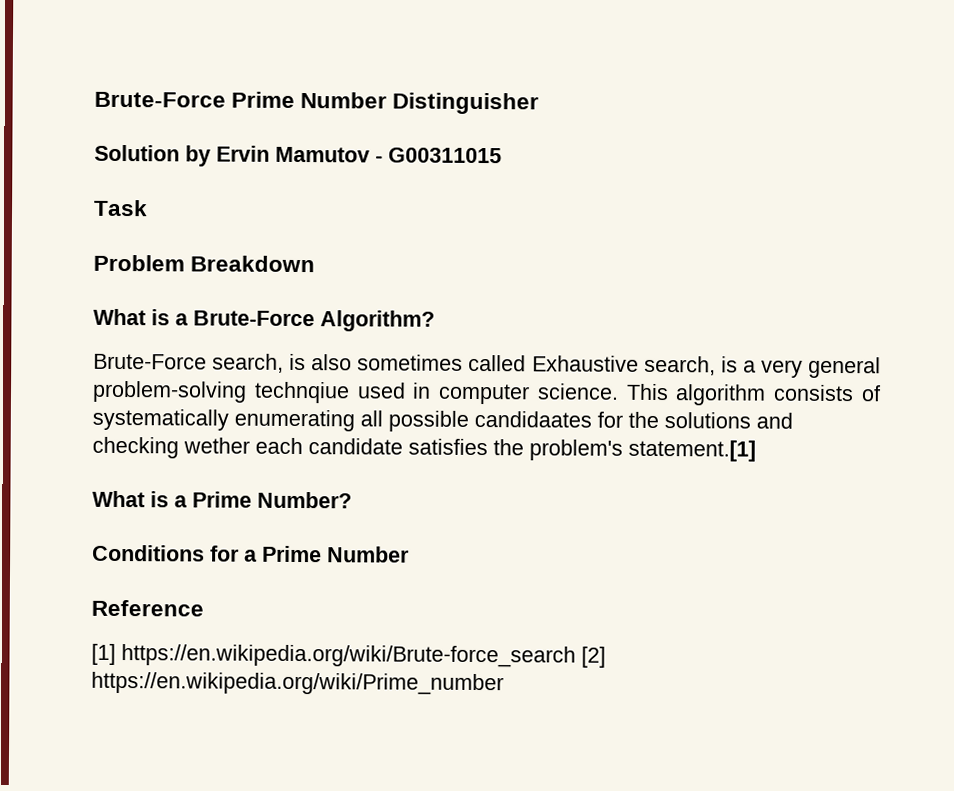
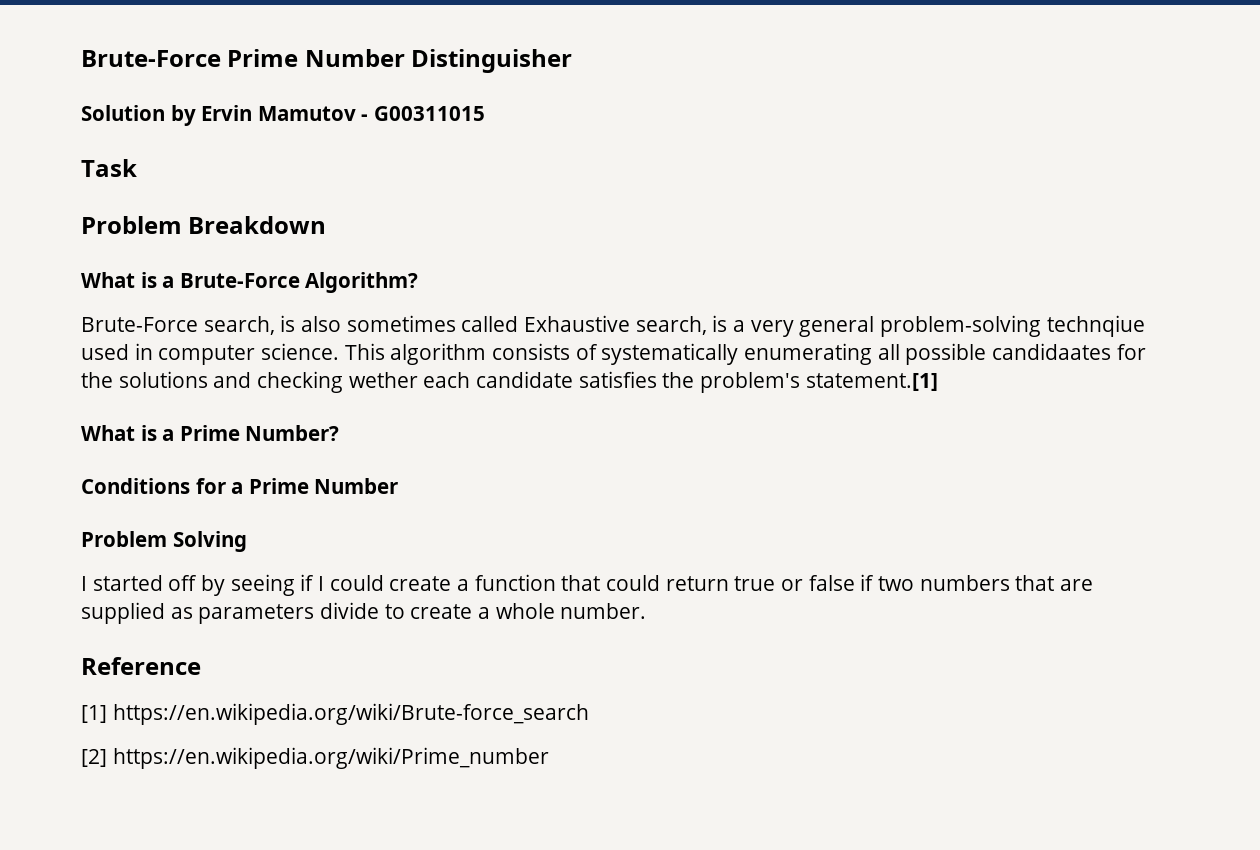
(410, 554) none -> [81,531,247,552] [81,574,1094,596] [81,602,647,624] // Problem Solving // I started off by seeing if I could create a function that could return true or false if two numbers that are supplied as parameters divide to create a whole number.
(576, 656) none -> (589, 714) //

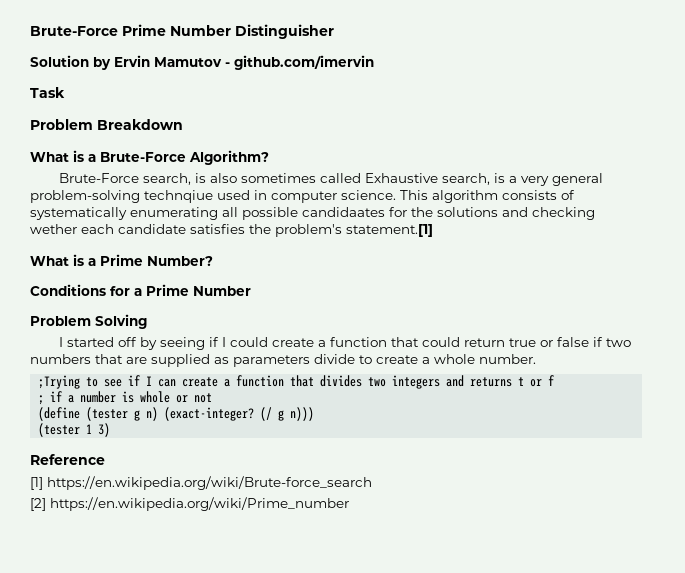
[373,106,485,121] G00311015 -> [234,55,374,70] github.com/imervin
(647, 611) none -> [38,375,555,389] [38,391,213,405] [38,407,315,421] [38,423,111,437] // ;Trying to see if I can create a function that divides two integers and returns t or f // ; if a number is whole or not // (define (tester g n) (exact-integer? (/ g n))) // (tester 1 3)

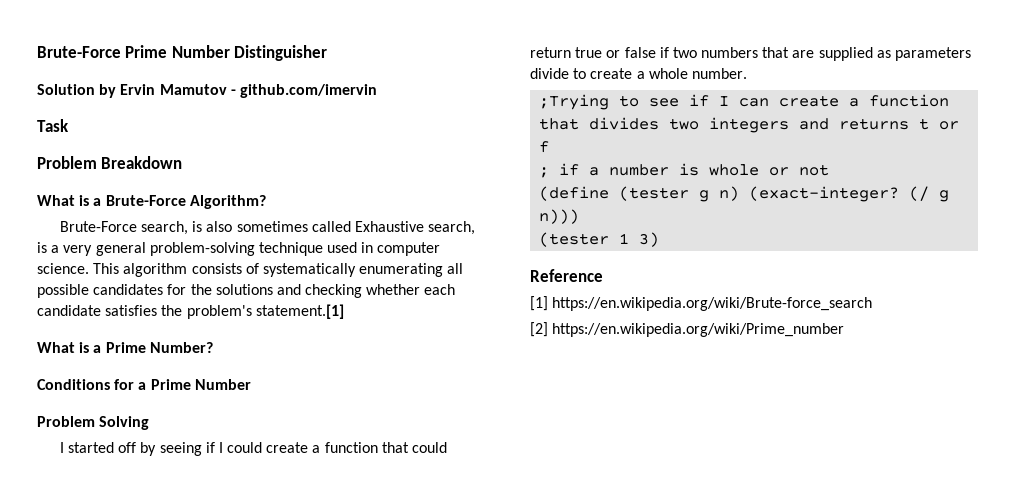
[144,190,213,203] technqiue -> [258,242,323,256] technique
[302,207,385,217] candidaates -> [93,284,164,295] candidates
[30,224,77,234] wether -> [366,284,421,295] whether

